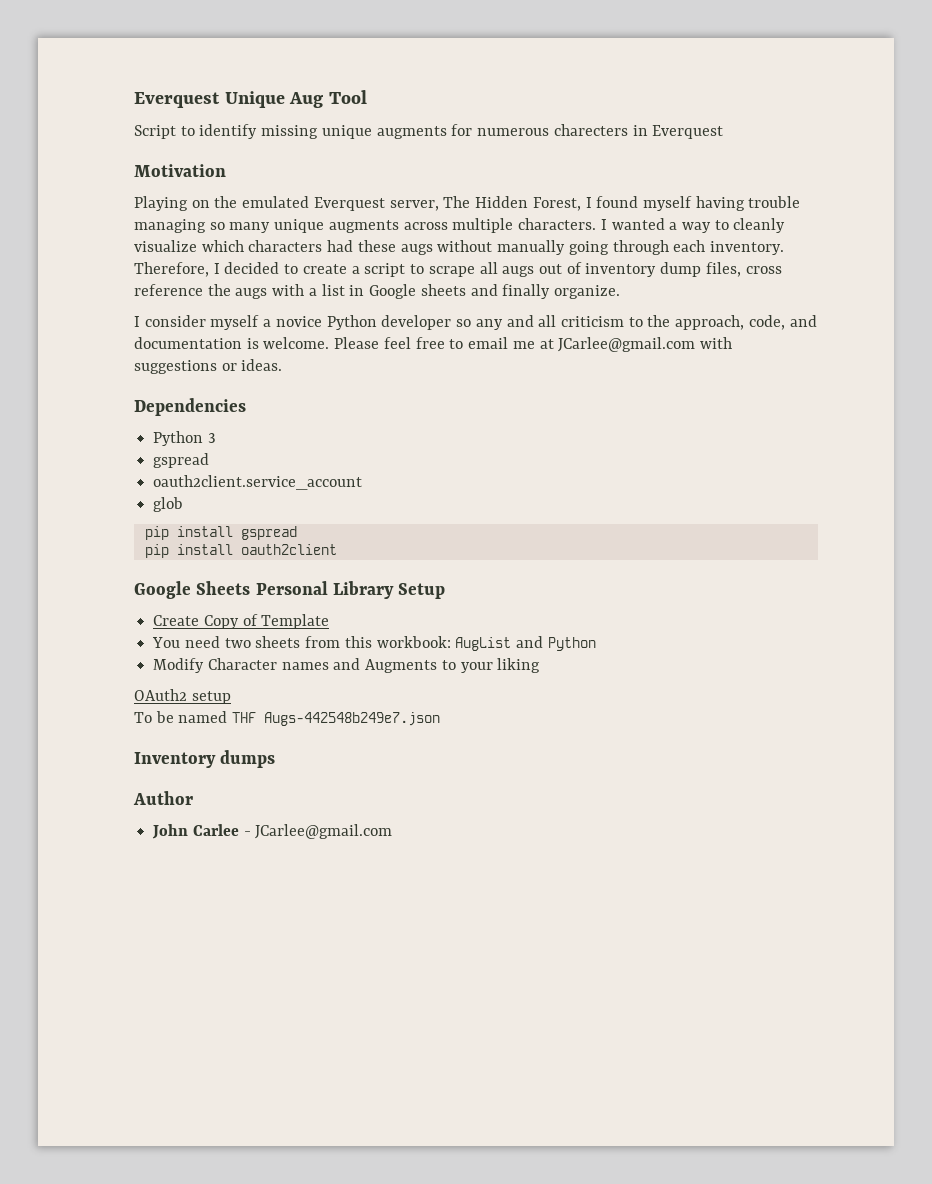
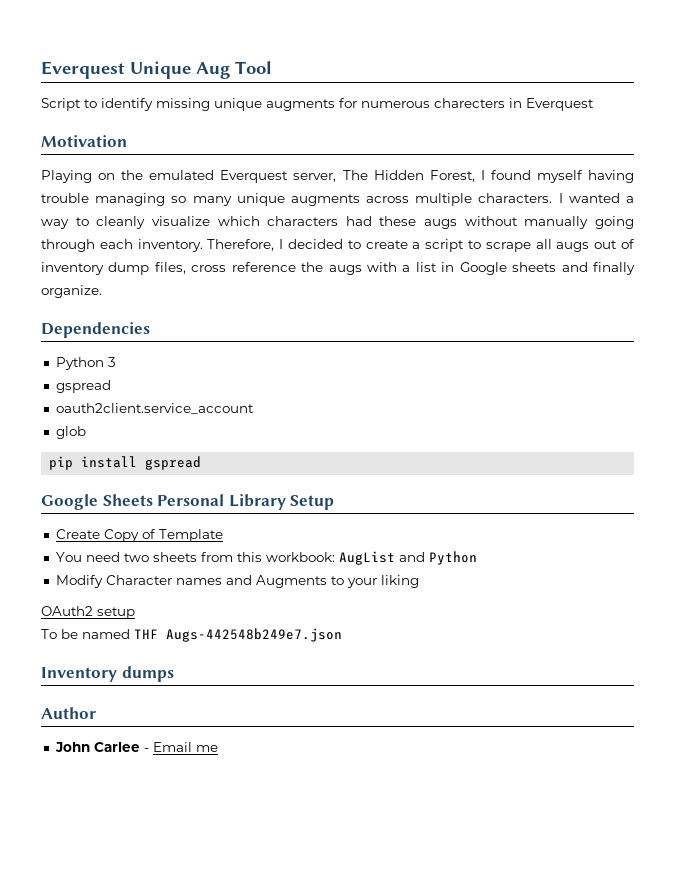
[134,315,817,330] [134,337,732,352] [134,359,283,374] // I consider myself a novice Python developer so any and all criticism to the approach, code, and documentation is welcome. Please feel free to email me at JCarlee@gmail.com with suggestions or ideas. -> (102, 291) none
[144,544,337,558] // pip install oauth2client -> (202, 463) none
[255,824,393,839] JCarlee@gmail.com -> [152,742,218,752] Email me

